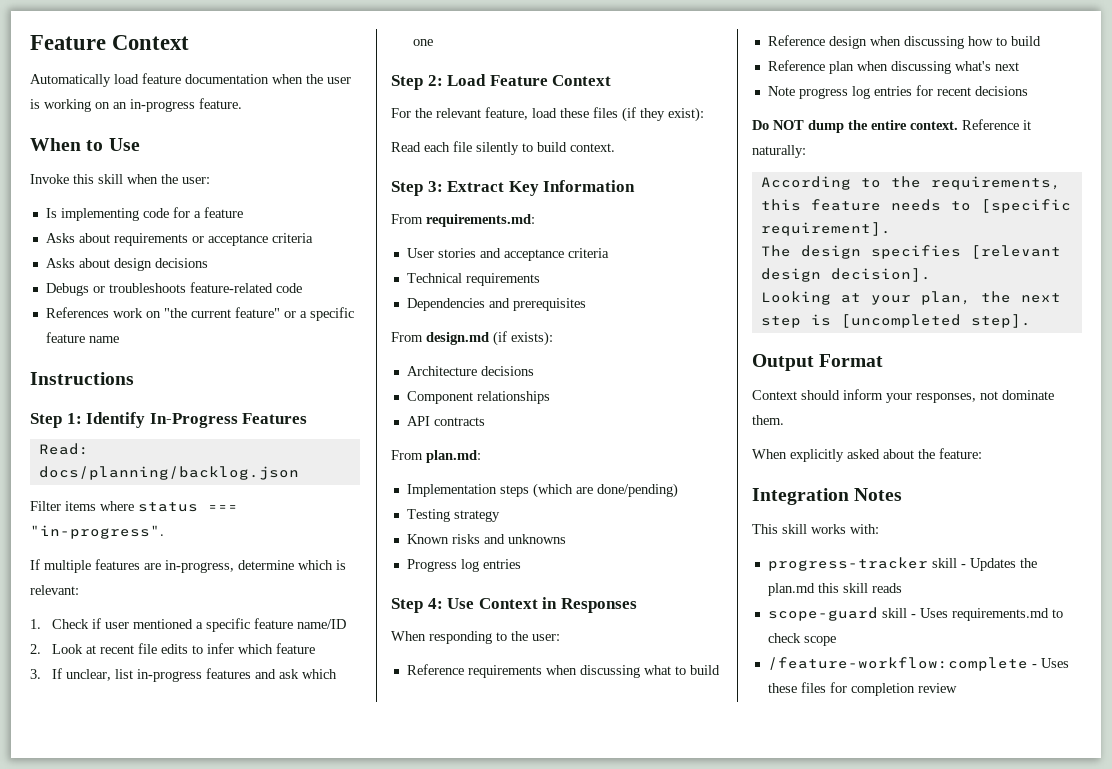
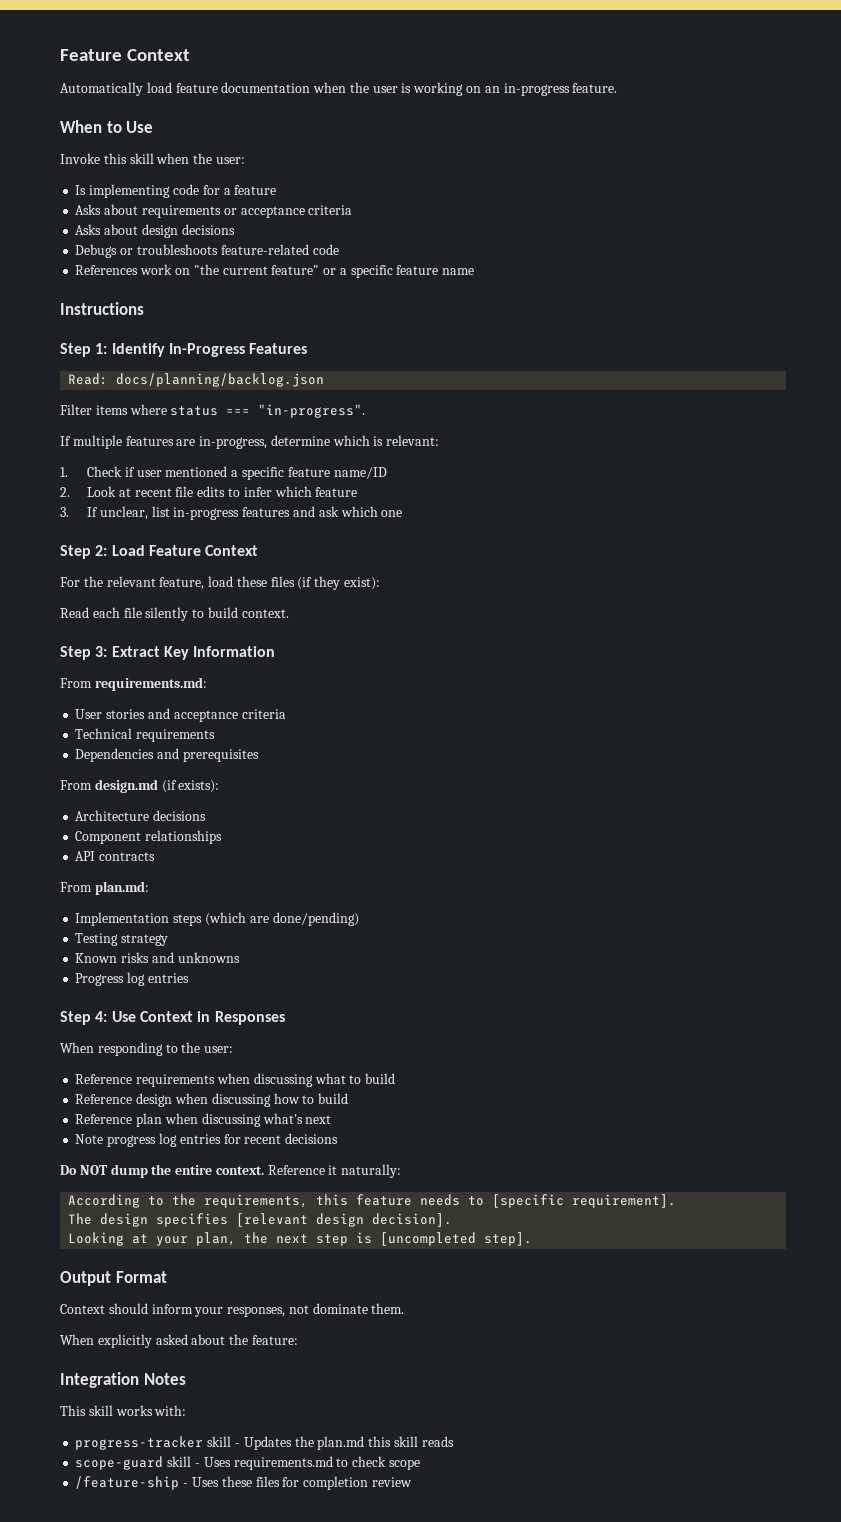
[767,657,1028,671] /feature-workflow:complete -> [75,1476,180,1490] /feature-ship

